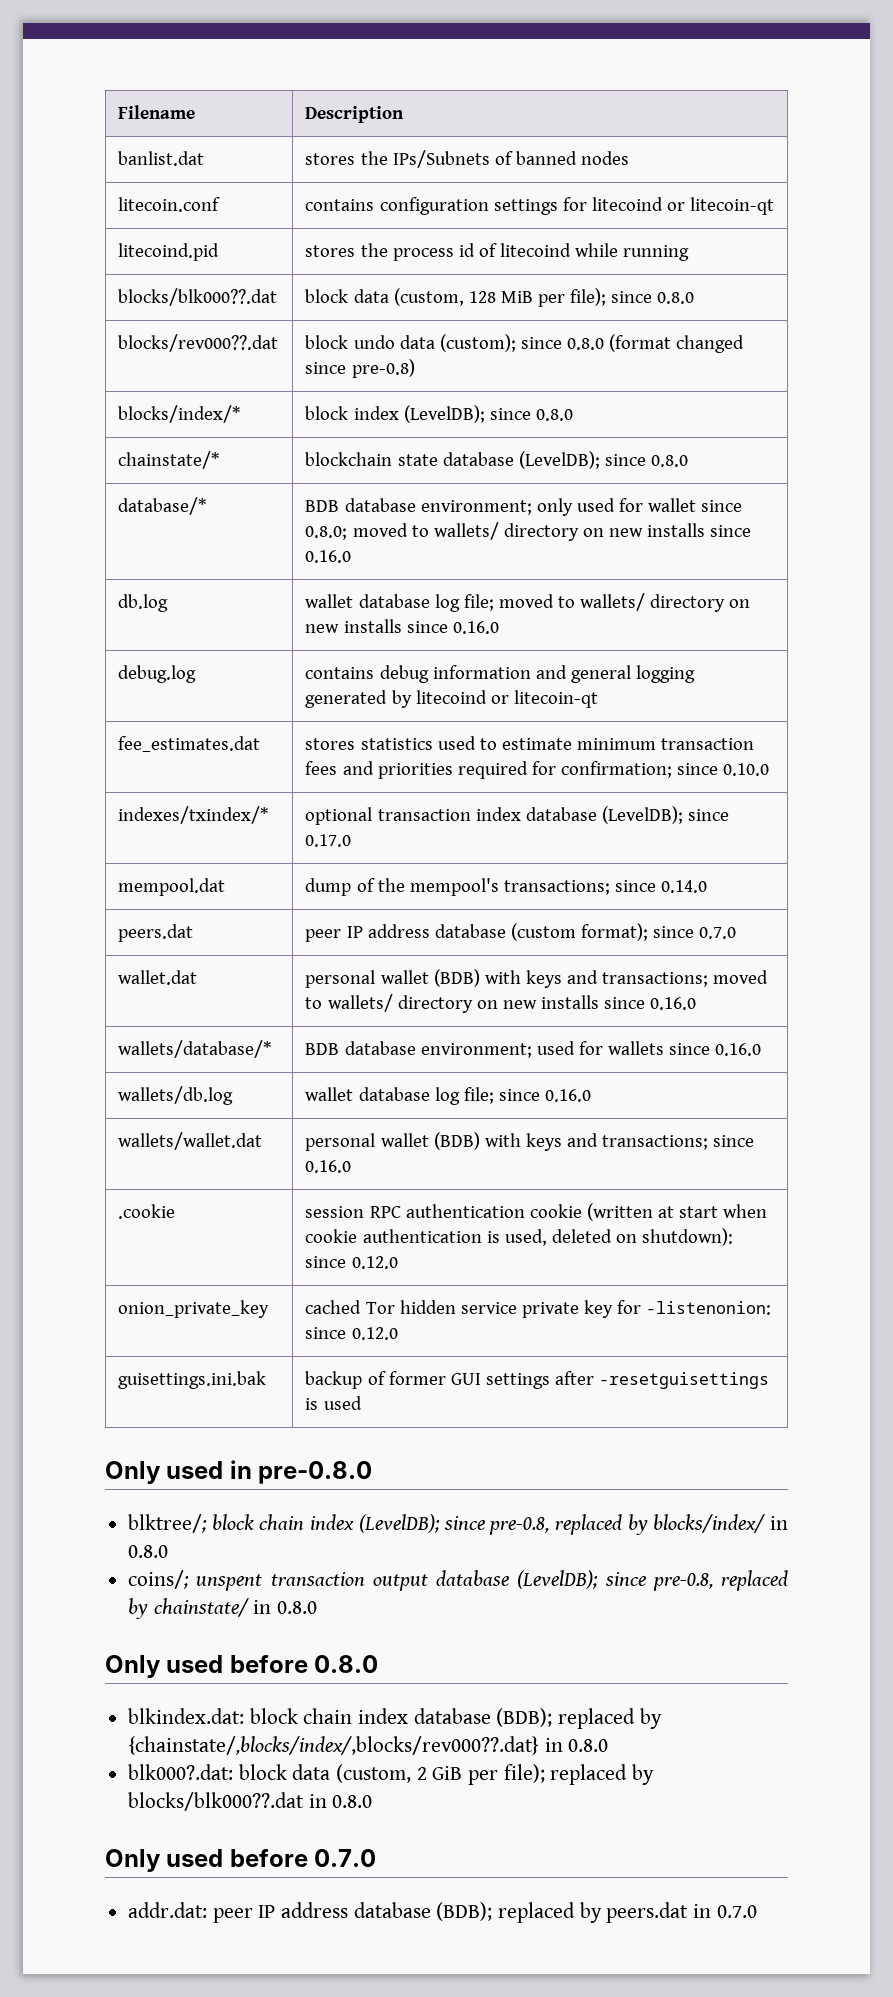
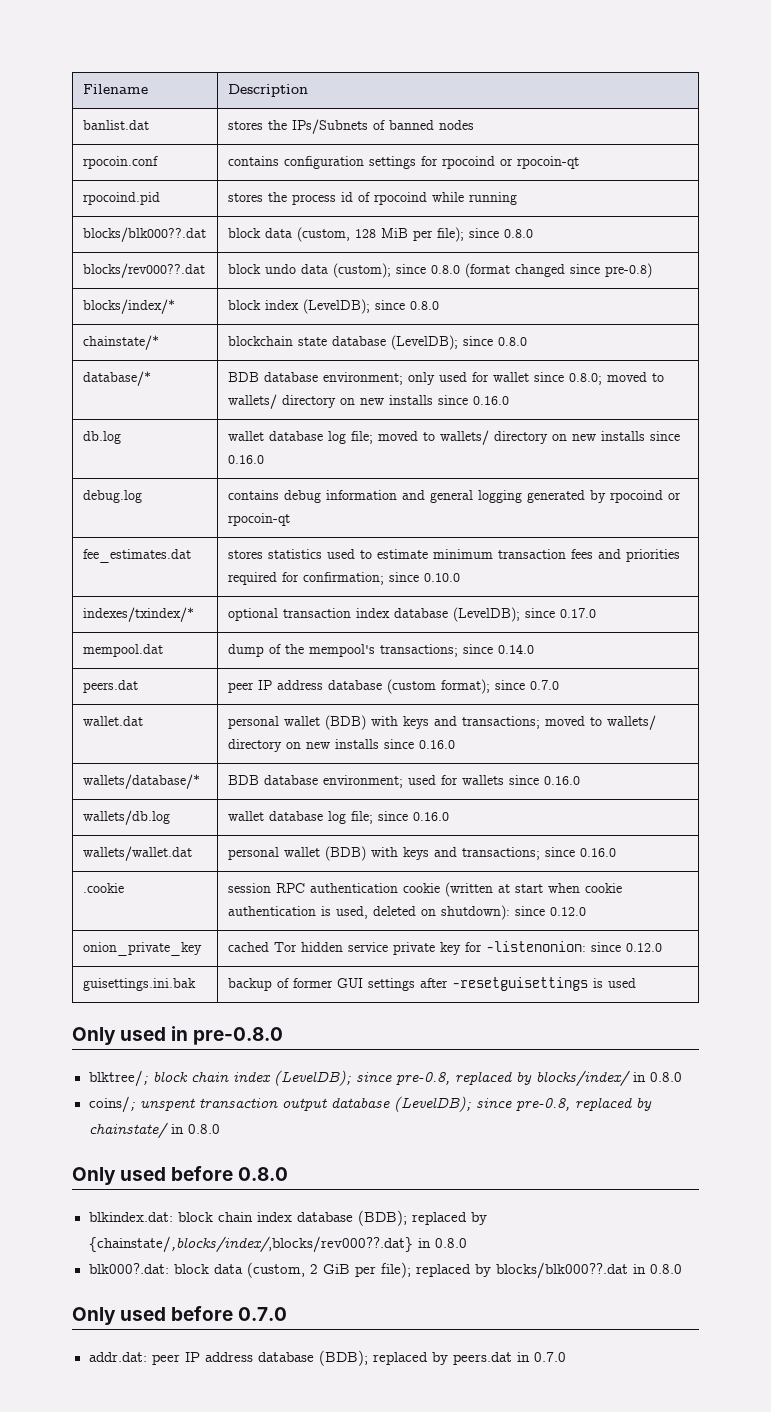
[118,197,221,212] litecoin.conf -> [82,156,158,169] rpocoin.conf
[591,197,775,215] [118,243,220,261] litecoind or litecoin-qt // litecoind.pid -> [441,156,579,169] [82,192,160,205] rpocoind or rpocoin-qt // rpocoind.pid
[500,243,572,257] litecoind -> [373,192,427,205] rpocoind
[415,690,598,708] litecoind or litecoin-qt -> [609,490,681,503] [227,513,290,526] rpocoind or rpocoin-qt

